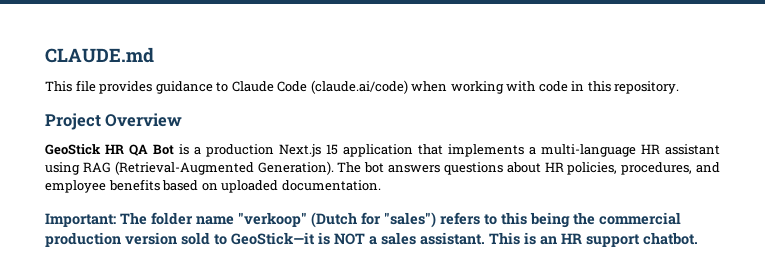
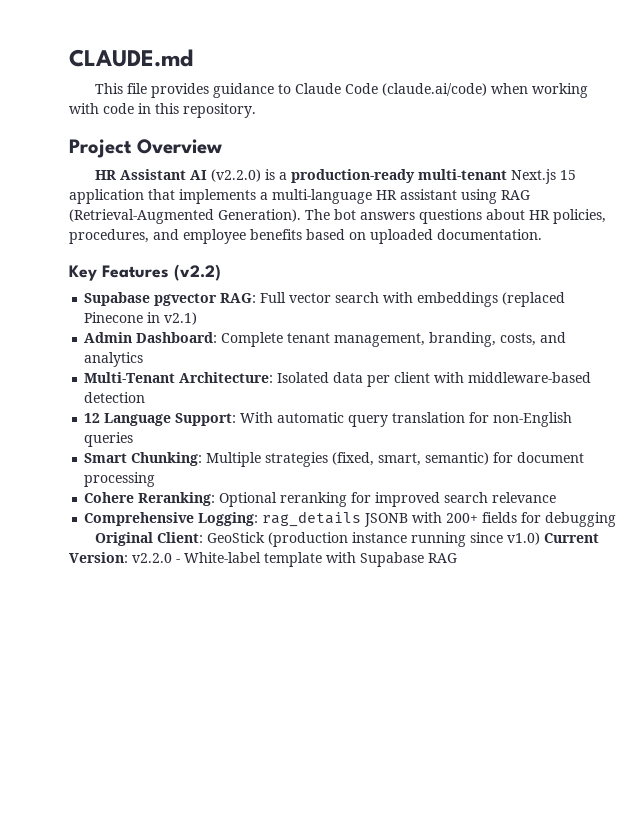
[45,144,274,157] GeoStick HR QA Bot is a production -> [95,169,508,183] HR Assistant AI (v2.2.0) is a production-ready multi-tenant
[45,212,681,228] [45,232,698,247] Important: The folder name "verkoop" (Dutch for "sales") refers to this being the commercial production version sold to GeoStick—it is NOT a sales assistant. This is an HR support chatbot. -> [69,264,221,281] [84,292,566,307] [84,312,198,325] [84,332,567,347] [84,352,144,367] [84,372,592,387] [84,392,146,403] [84,412,573,427] [84,432,134,447] [84,452,585,467] [84,472,156,487] [84,492,557,507] [84,511,617,527] [95,532,600,547] [69,552,457,567] Key Features (v2.2) // Supabase pgvector RAG: Full vector search with embeddings (replaced Pinecone in v2.1) // Admin Dashboard: Complete tenant management, branding, costs, and analytics // Multi-Tenant Architecture: Isolated data per client with middleware-based detection // 12 Language Support: With automatic query translation for non-English queries // Smart Chunking: Multiple strategies (fixed, smart, semantic) for document processing // Cohere Reranking: Optional reranking for improved search relevance // Comprehensive Logging: rag_details JSONB with 200+ fields for debugging // Original Client: GeoStick (production instance running since v1.0) Current Version: v2.2.0 - White-label template with Supabase RAG

